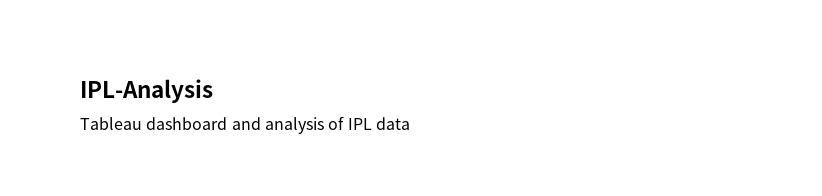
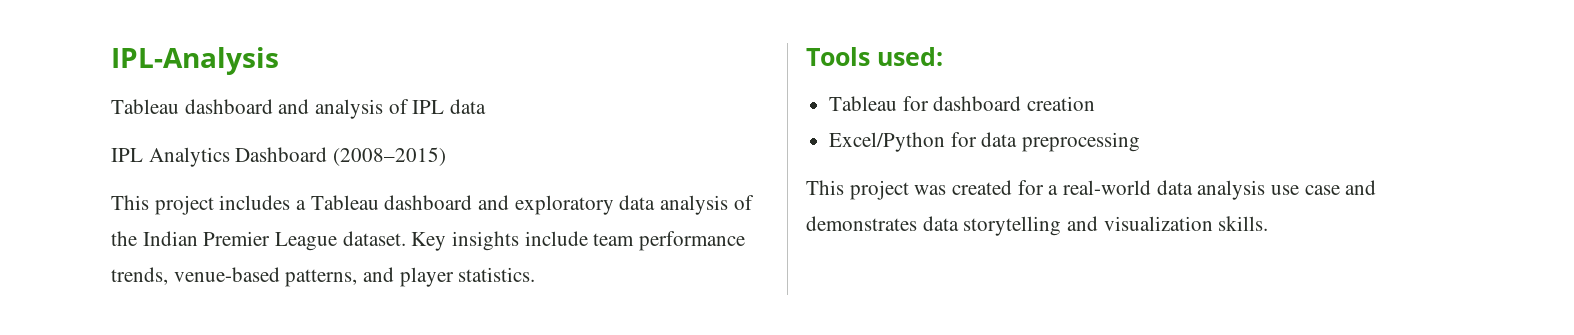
(410, 123) none -> [111,147,447,167] [111,195,754,215] [111,231,746,251] [111,267,536,287] [806,47,943,66] [829,96,1096,111] [829,132,1141,152] [806,180,1377,200] [806,216,1269,236] // IPL Analytics Dashboard (2008–2015) // This project includes a Tableau dashboard and exploratory data analysis of the Indian Premier League dataset. Key insights include team performance trends, venue-based patterns, and player statistics. // Tools used: // Tableau for dashboard creation // Excel/Python for data preprocessing // This project was created for a real-world data analysis use case and demonstrates data storytelling and visualization skills.

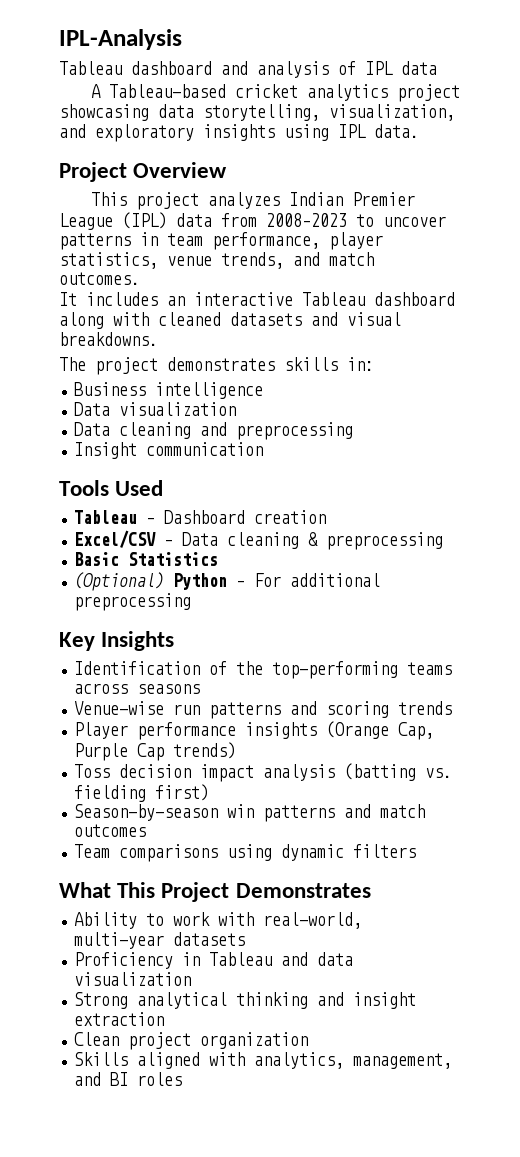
[111,147,447,167] [111,195,754,215] [111,231,746,251] [111,267,536,287] IPL Analytics Dashboard (2008–2015) // This project includes a Tableau dashboard and exploratory data analysis of the Indian Premier League dataset. Key insights include team performance trends, venue-based patterns, and player statistics. -> [91,84,461,102] [59,104,455,121] [59,124,419,142] [59,162,228,182] [91,192,416,210] [59,212,446,230] [59,232,383,250] [59,252,374,269] [59,272,140,285] [59,292,455,306] [59,312,401,329] [59,332,158,346] [59,357,374,375] [74,382,264,399] [74,402,237,416] [74,422,354,440] [74,442,264,459] A Tableau-based cricket analytics project showcasing data storytelling, visualization, and exploratory insights using IPL data. // Project Overview // This project analyzes Indian Premier League (IPL) data from 2008–2023 to uncover patterns in team performance, player statistics, venue trends, and match outcomes. // It includes an interactive Tableau dashboard along with cleaned datasets and visual breakdowns. // The project demonstrates skills in: // Business intelligence // Data visualization // Data cleaning and preprocessing // Insight communication
[876,47,943,66] [829,96,1022,111] used: // Tableau for dashboard -> [115,480,164,496] [74,510,246,524] Used // Tableau – Dashboard
[829,132,1141,152] [806,180,1377,200] [806,216,1269,236] Excel/Python for data preprocessing // This project was created for a real-world data analysis use case and demonstrates data storytelling and visualization skills. -> [74,530,444,550] [74,552,219,566] [74,572,381,591] [74,593,192,611] [59,631,175,651] [74,661,453,679] [74,683,201,694] [74,701,453,719] [74,721,435,740] [74,742,237,761] [74,763,453,782] [74,784,210,802] [74,804,426,822] [74,824,147,837] [74,844,417,862] [59,882,371,902] [74,912,363,929] [74,932,246,949] [74,952,354,969] [74,972,192,986] [74,992,417,1009] [74,1012,165,1026] [74,1032,309,1050] [74,1052,453,1069] [74,1072,183,1086] Excel/CSV – Data cleaning & preprocessing // Basic Statistics // (Optional) Python – For additional preprocessing // Key Insights // Identification of the top-performing teams across seasons // Venue-wise run patterns and scoring trends // Player performance insights (Orange Cap, Purple Cap trends) // Toss decision impact analysis (batting vs. fielding first) // Season-by-season win patterns and match outcomes // Team comparisons using dynamic filters // What This Project Demonstrates // Ability to work with real-world, multi-year datasets // Proficiency in Tableau and data visualization // Strong analytical thinking and insight extraction // Clean project organization // Skills aligned with analytics, management, and BI roles

